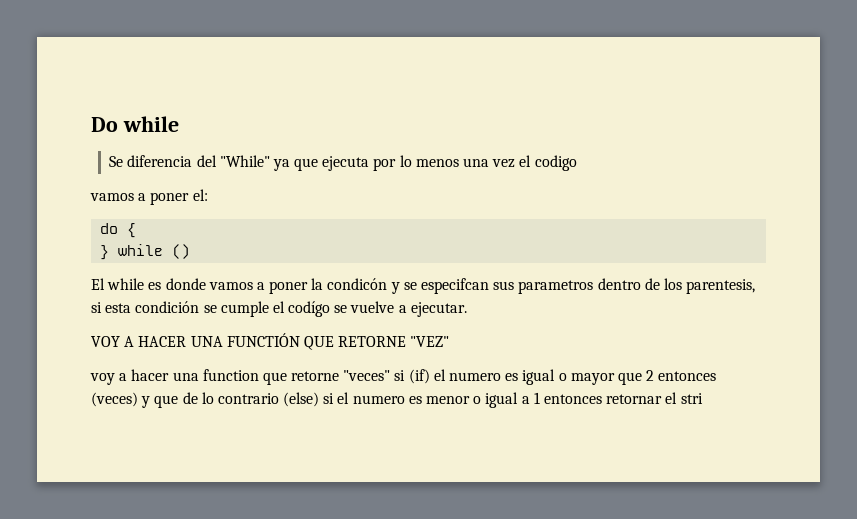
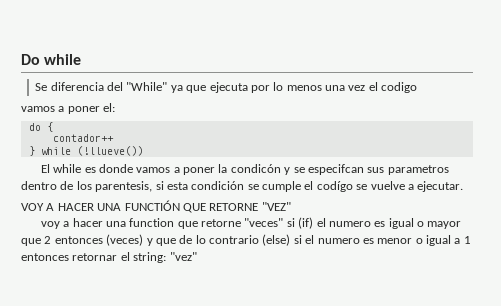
(137, 230) none -> [52,134,114,142] // contador++
[172,244,191,259] () -> [76,146,143,156] (!llueve())
[680,393,703,404] stri -> [133,252,197,263] string: "vez"

